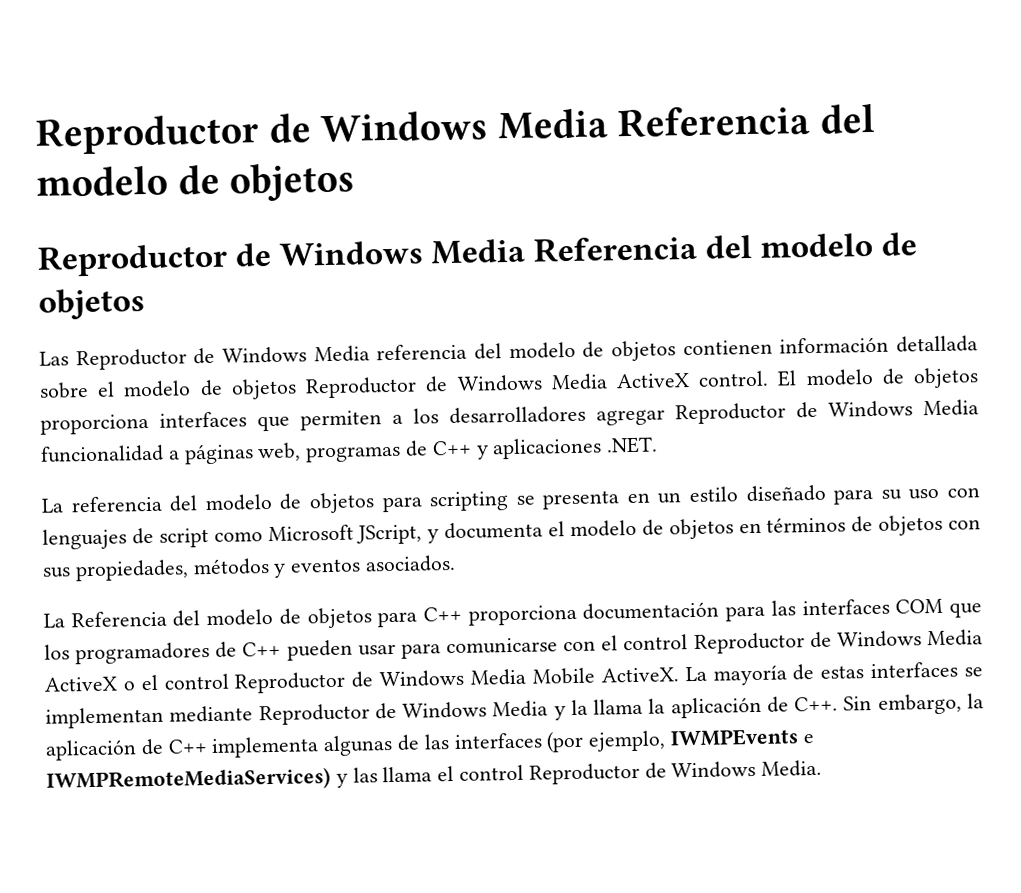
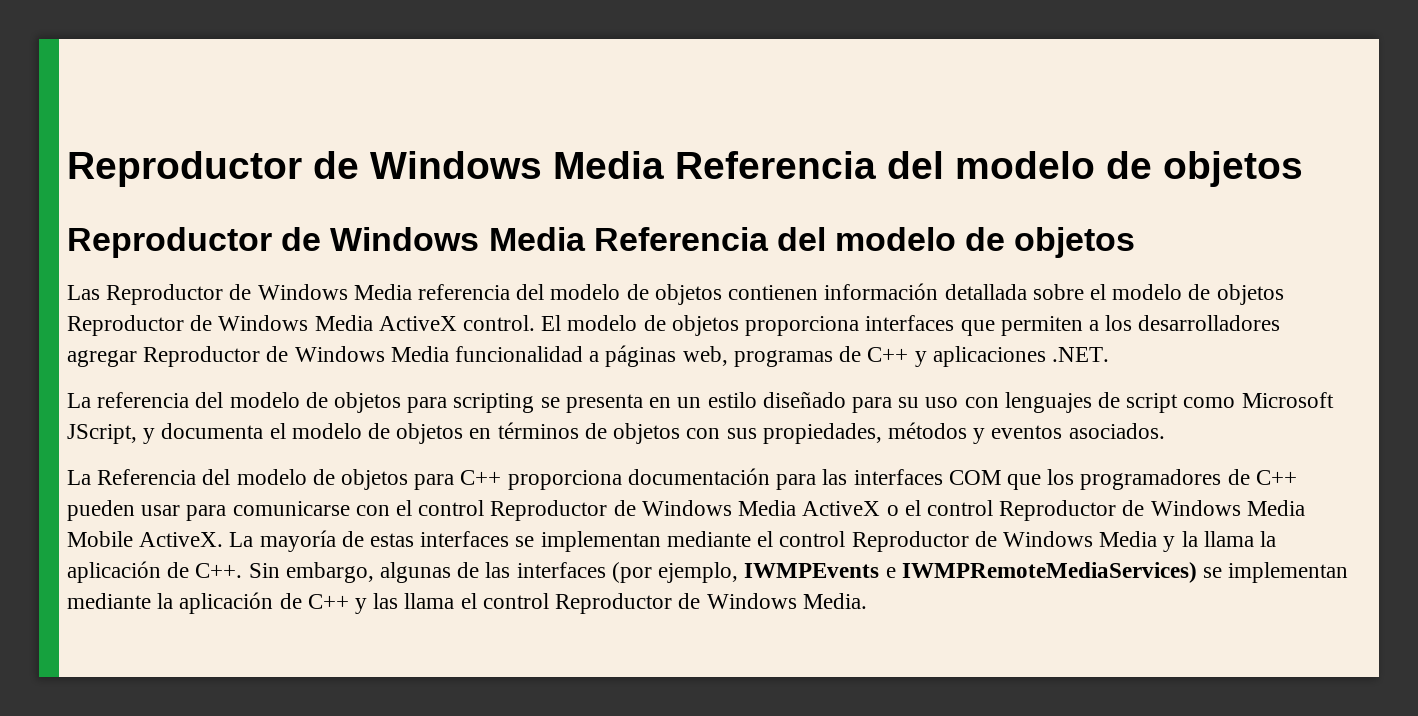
(254, 714) none -> [757,531,846,547] el control
[966,693,984,709] [45,736,320,761] la aplicación de C++ implementa -> (374, 572) none
(331, 780) none -> [1202,562,1349,583] [67,592,349,614] se implementan mediante la aplicación de C++

